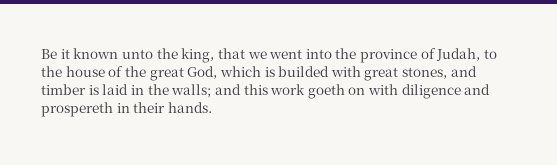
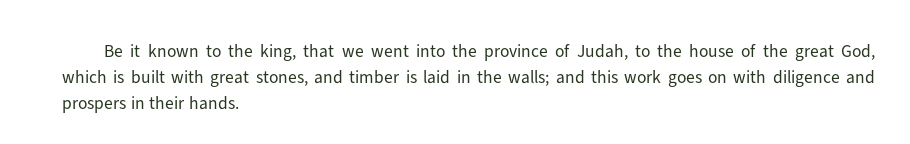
[121,49,153,59] unto -> [205,45,221,57] to
[278,66,330,77] builded -> [130,70,165,84] built
[307,84,345,99] goeth -> [667,74,702,87] goes
[41,102,113,117] prospereth -> [62,100,126,113] prospers

